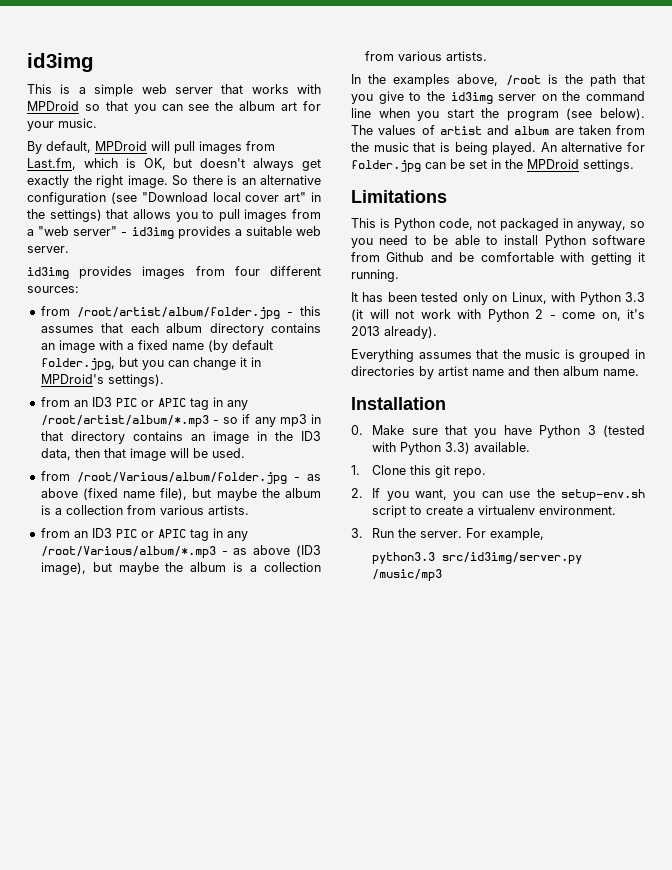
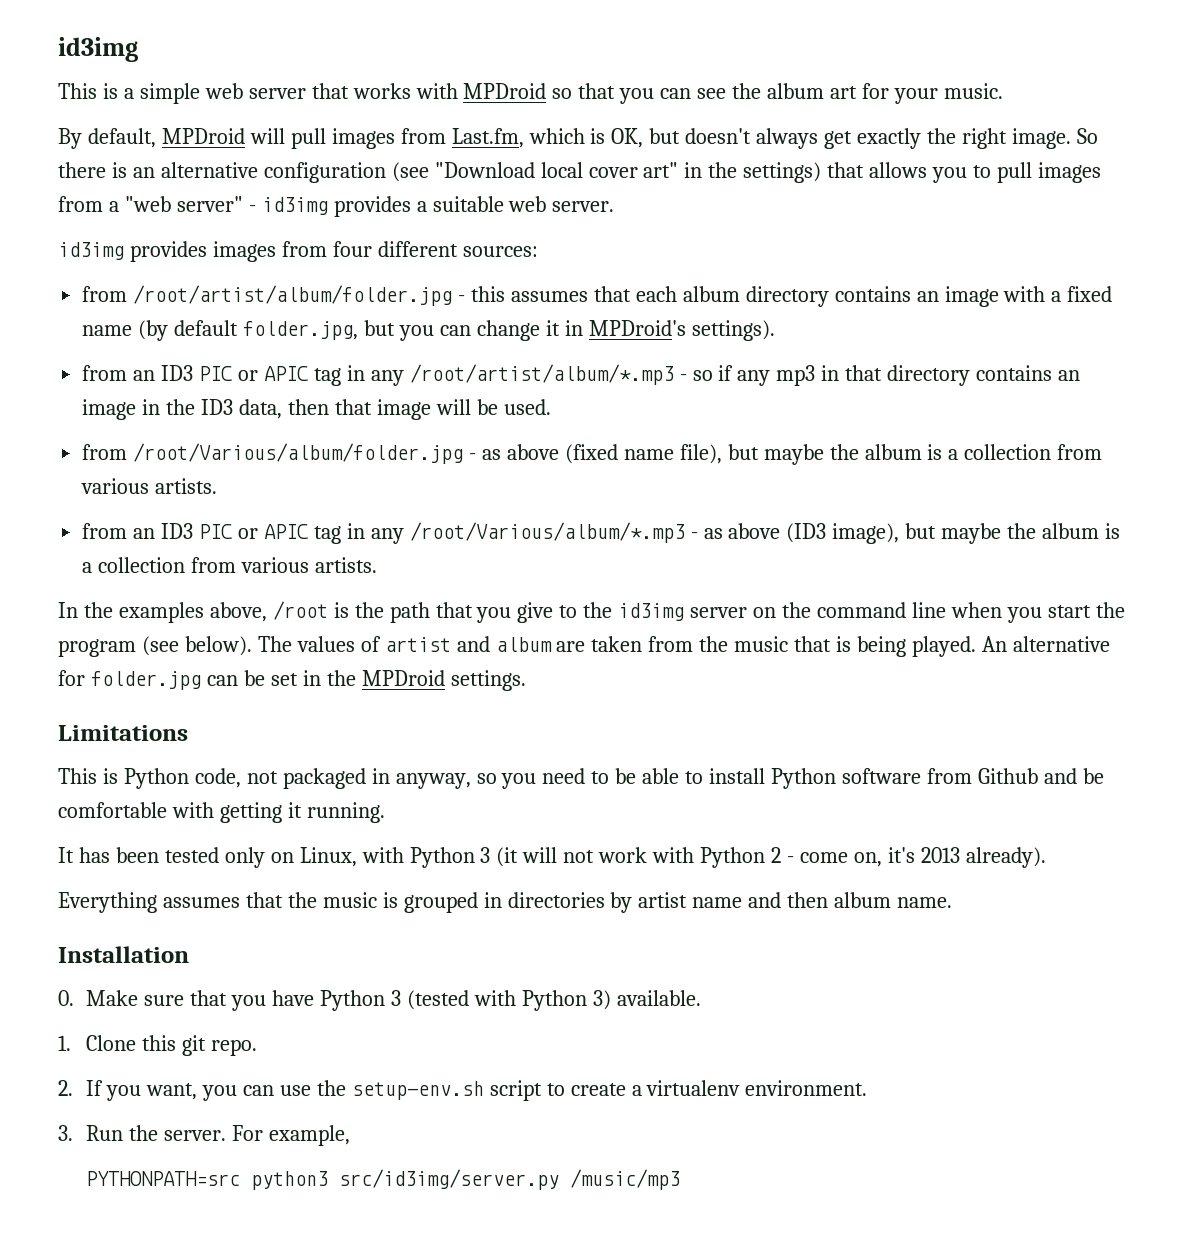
[625,292,645,302] 3.3 -> [480,847,491,863] 3
[445,442,471,454] 3.3) -> [592,990,611,1010] 3)
[372,552,436,564] python3.3 -> [86,1171,329,1190] PYTHONPATH=src python3

